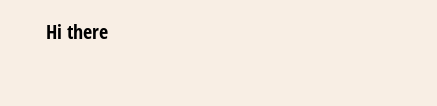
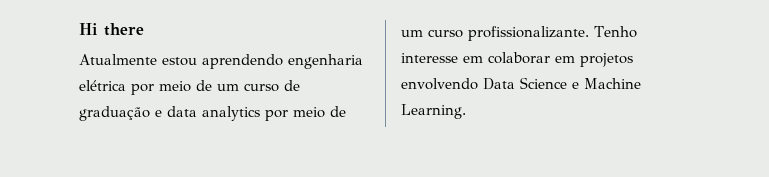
(109, 31) none -> [79,54,363,69] [79,80,300,95] [79,106,346,121] [401,26,637,41] [401,52,633,67] [401,77,641,90] [401,104,466,119] // Atualmente estou aprendendo engenharia elétrica por meio de um curso de graduação e data analytics por meio de um curso profissionalizante. Tenho interesse em colaborar em projetos envolvendo Data Science e Machine Learning.

